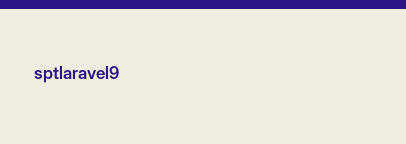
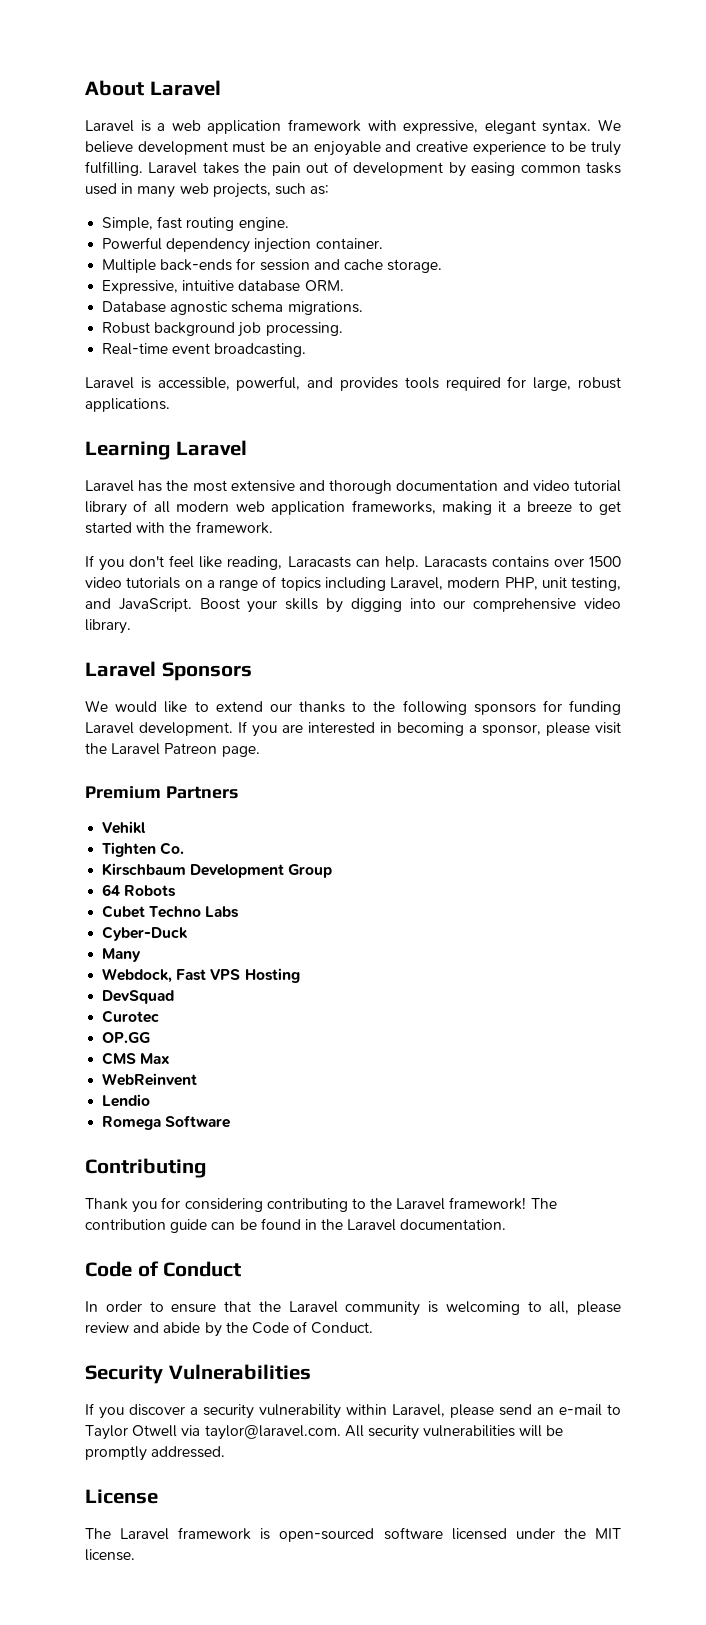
[34,66,119,83] sptlaravel9 -> [85,80,221,96] [85,119,622,135] [85,141,622,156] [85,161,621,177] [85,183,330,198] [102,216,289,231] [102,237,383,253] [102,258,443,273] [102,280,344,294] [102,301,363,315] [102,322,343,337] [102,343,307,357] [85,376,621,391] [85,398,170,412] [85,440,247,460] [85,480,621,494] [85,500,622,516] [85,521,273,534] [85,555,621,571] [85,576,621,591] [85,598,621,613] [85,619,131,634] [85,661,252,681] [85,700,621,715] [85,721,621,737] [85,743,260,757] [85,786,238,799] [102,821,147,834] [102,842,185,857] [102,863,333,878] [102,884,177,897] [102,905,240,918] [102,926,189,941] [102,948,142,962] [102,968,300,983] [102,990,175,1004] [102,1010,160,1023] [102,1032,151,1043] [102,1052,171,1065] [102,1073,198,1086] [102,1094,151,1107] [102,1115,231,1130] [85,1158,206,1178] [85,1197,557,1213] [85,1218,507,1233] [85,1261,242,1277] [85,1301,621,1316] [85,1321,374,1337] [85,1364,311,1384] [85,1403,621,1419] [85,1425,564,1440] [85,1446,226,1461] [85,1489,158,1504] [85,1527,621,1542] [85,1549,135,1561] About Laravel // Laravel is a web application framework with expressive, elegant syntax. We believe development must be an enjoyable and creative experience to be truly fulfilling. Laravel takes the pain out of development by easing common tasks used in many web projects, such as: // Simple, fast routing engine. // Powerful dependency injection container. // Multiple back-ends for session and cache storage. // Expressive, intuitive database ORM. // Database agnostic schema migrations. // Robust background job processing. // Real-time event broadcasting. // Laravel is accessible, powerful, and provides tools required for large, robust applications. // Learning Laravel // Laravel has the most extensive and thorough documentation and video tutorial library of all modern web application frameworks, making it a breeze to get started with the framework. // If you don't feel like reading, Laracasts can help. Laracasts contains over 1500 video tutorials on a range of topics including Laravel, modern PHP, unit testing, and JavaScript. Boost your skills by digging into our comprehensive video library. // Laravel Sponsors // We would like to extend our thanks to the following sponsors for funding Laravel development. If you are interested in becoming a sponsor, please visit the Laravel Patreon page. // Premium Partners // Vehikl // Tighten Co. // Kirschbaum Development Group // 64 Robots // Cubet Techno Labs // Cyber-Duck // Many // Webdock, Fast VPS Hosting // DevSquad // Curotec // OP.GG // CMS Max // WebReinvent // Lendio // Romega Software // Contributing // Thank you for considering contributing to the Laravel framework! The contribution guide can be found in the Laravel documentation. // Code of Conduct // In order to ensure that the Laravel community is welcoming to all, please review and abide by the Code of Conduct. // Security Vulnerabilities // If you discover a security vulnerability within Laravel, please send an e-mail to Taylor Otwell via taylor@laravel.com. All security vulnerabilities will be promptly addressed. // License // The Laravel framework is open-sourced software licensed under the MIT license.

